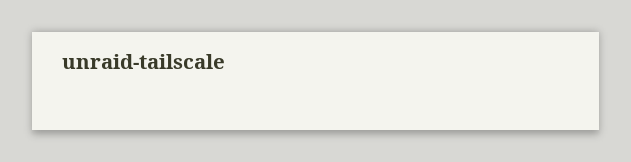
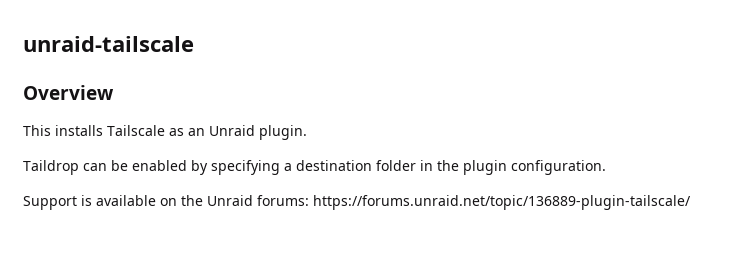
(225, 61) none -> [23,85,114,100] [23,125,307,140] [23,160,606,175] [23,195,691,210] // Overview // This installs Tailscale as an Unraid plugin. // Taildrop can be enabled by specifying a destination folder in the plugin configuration. // Support is available on the Unraid forums: https://forums.unraid.net/topic/136889-plugin-tailscale/

